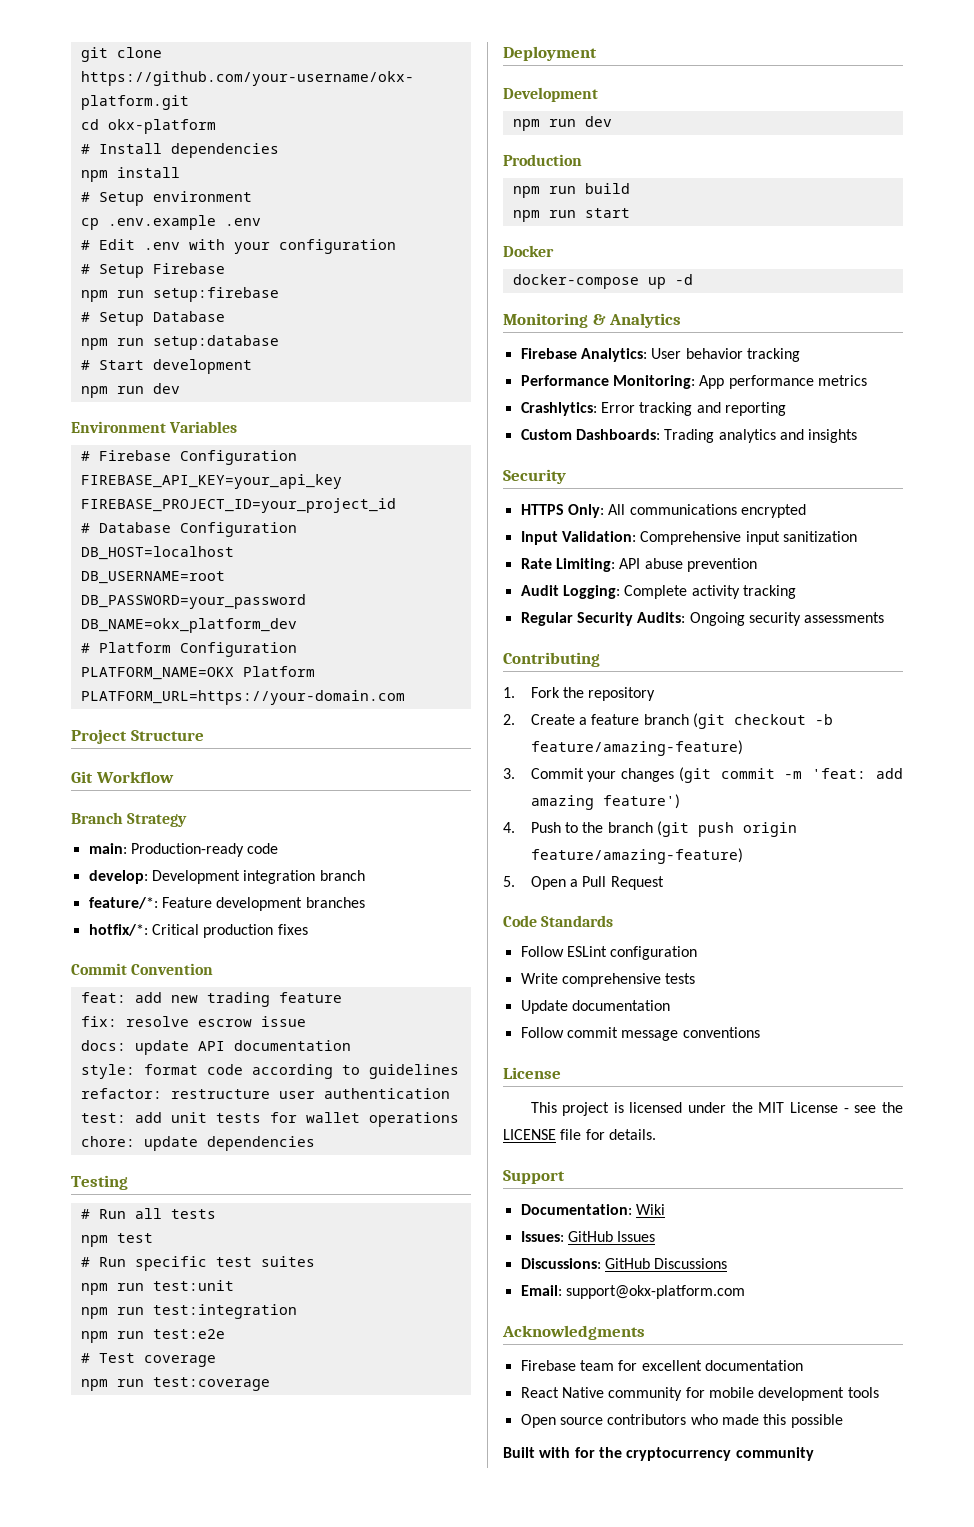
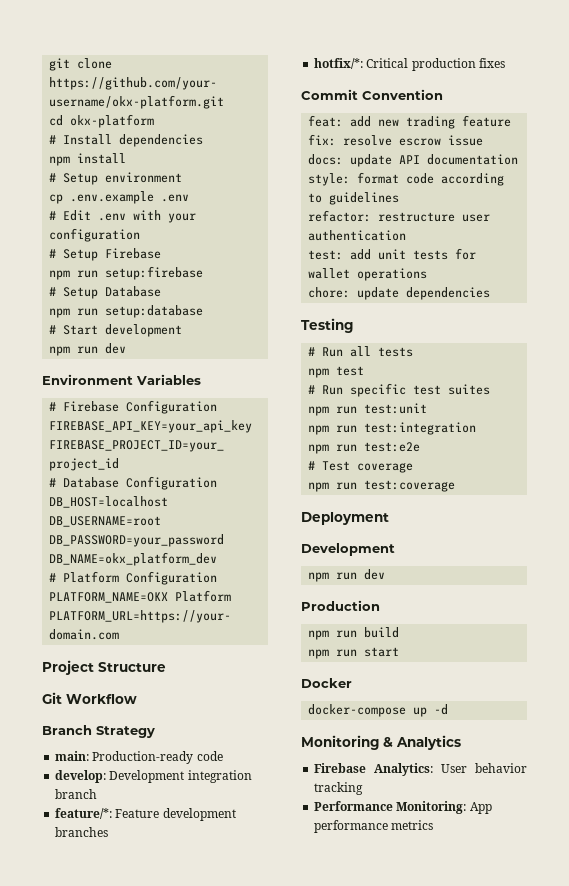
[520,402,786,416] [520,429,858,443] [503,469,566,484] [520,504,806,518] [520,531,857,545] [520,558,757,572] [520,585,796,599] [520,612,885,626] [503,652,600,667] [503,687,656,701] [503,713,833,729] [530,740,743,756] [503,767,903,783] [530,794,680,810] [503,821,797,837] [530,848,743,864] [503,876,664,890] [503,915,614,927] [520,946,698,960] [520,973,696,987] [520,1000,670,1014] [520,1027,760,1041] [503,1067,561,1079] [530,1102,903,1116] [503,1129,656,1140] [503,1170,565,1184] [520,1204,665,1215] [520,1231,656,1242] [520,1258,728,1269] [520,1285,745,1299] [502,1325,645,1340] [520,1360,803,1371] [520,1387,879,1401] [520,1414,843,1428] [503,1447,814,1461] // Crashlytics: Error tracking and reporting // Custom Dashboards: Trading analytics and insights // Security // HTTPS Only: All communications encrypted // Input Validation: Comprehensive input sanitization // Rate Limiting: API abuse prevention // Audit Logging: Complete activity tracking // Regular Security Audits: Ongoing security assessments // Contributing // 1. Fork the repository // 2. Create a feature branch (git checkout -b feature/amazing-feature) // 3. Commit your changes (git commit -m 'feat: add amazing feature') // 4. Push to the branch (git push origin feature/amazing-feature) // 5. Open a Pull Request // Code Standards // Follow ESLint configuration // Write comprehensive tests // Update documentation // Follow commit message conventions // License // This project is licensed under the MIT License - see the LICENSE file for details. // Support // Documentation: Wiki // Issues: GitHub Issues // Discussions: GitHub Discussions // Email: support@okx-platform.com // Acknowledgments // Firebase team for excellent documentation // React Native community for mobile development tools // Open source contributors who made this possible // Built with for the cryptocurrency community -> (434, 825) none

